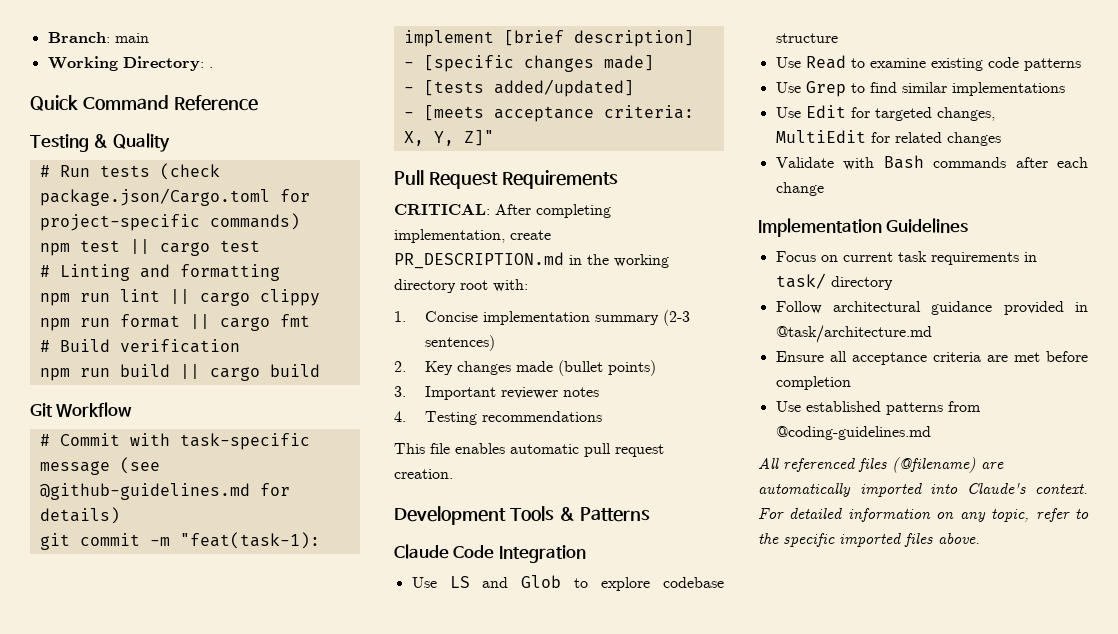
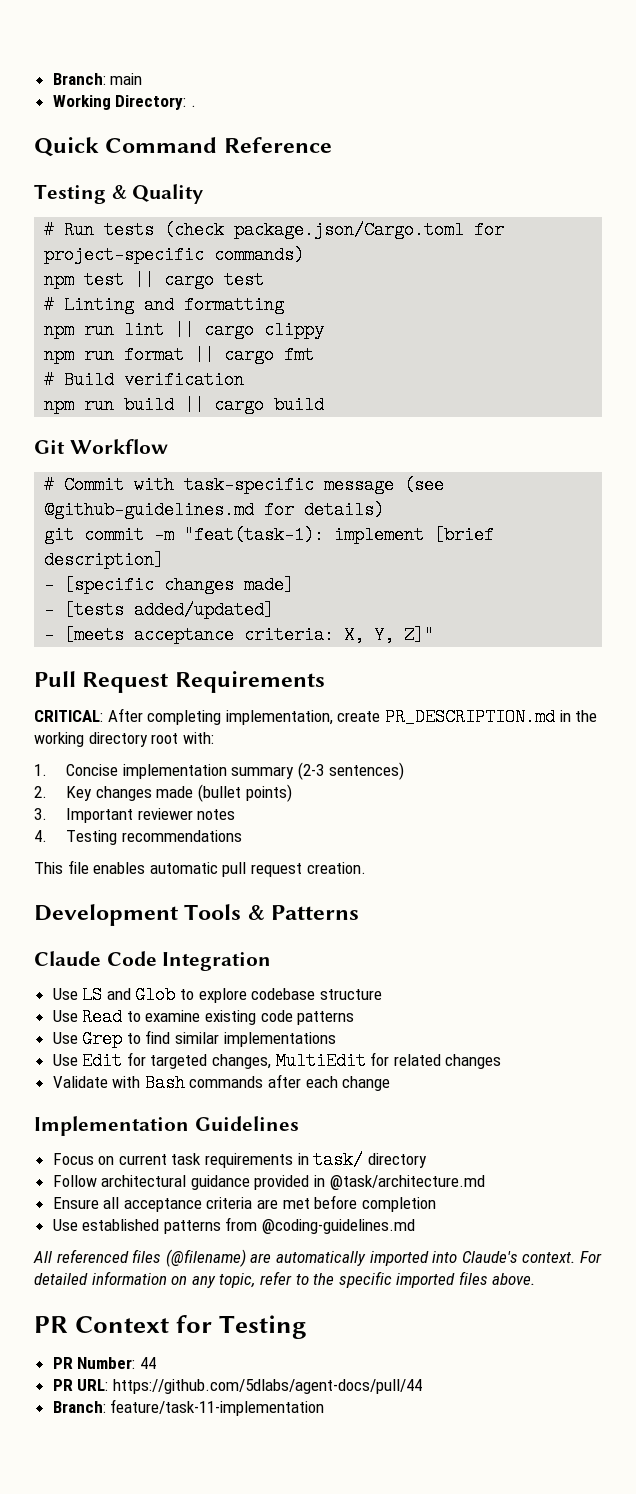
(980, 538) none -> [34,1315,308,1339] [52,1357,156,1369] [52,1379,422,1394] [52,1399,325,1416] // PR Context for Testing // PR Number: 44 // PR URL: https://github.com/5dlabs/agent-docs/pull/44 // Branch: feature/task-11-implementation

